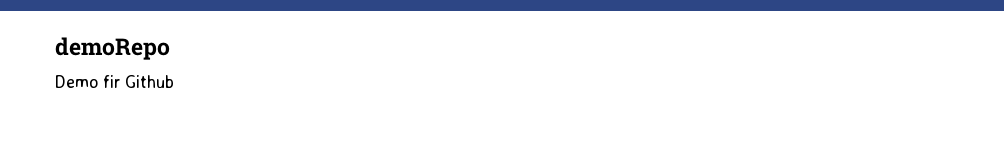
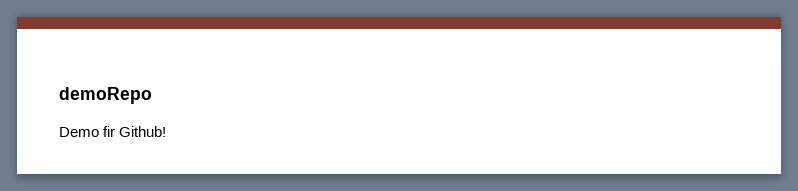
[125,75,174,88] Github -> [119,126,167,137] Github!

